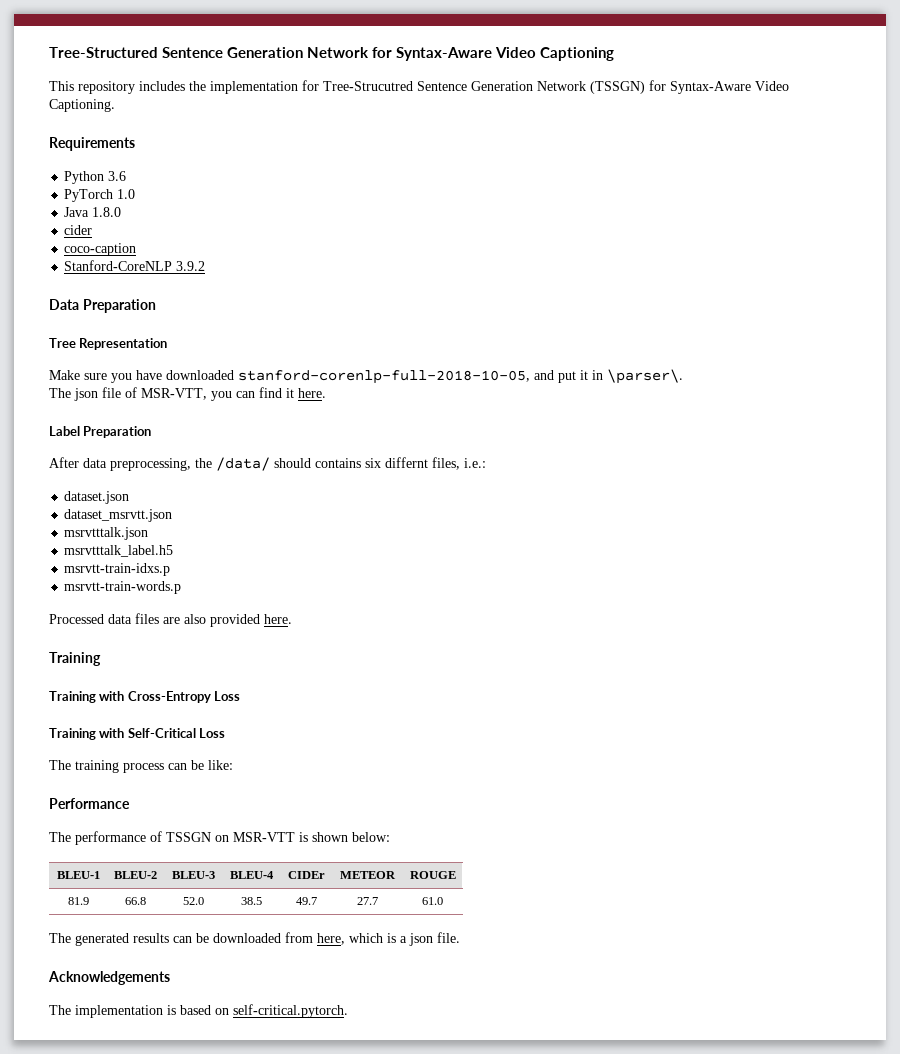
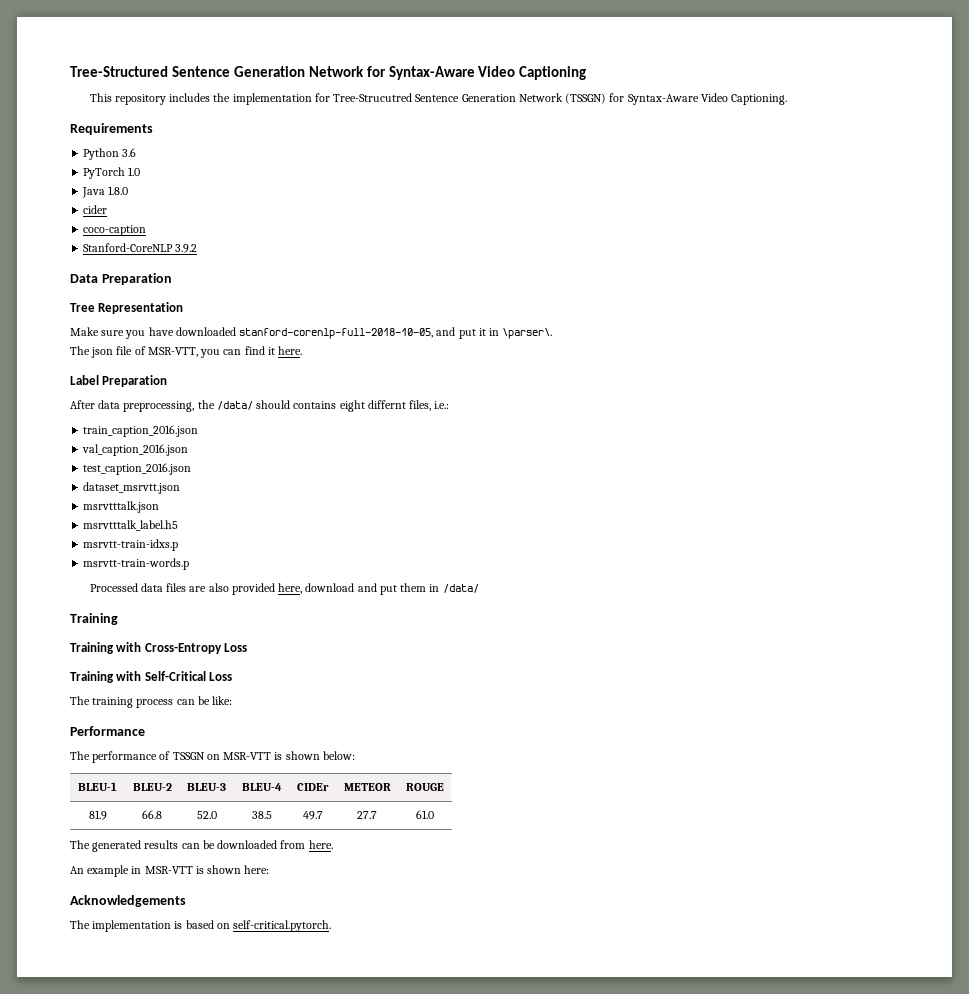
[365,458,381,468] six -> [339,400,365,412] eight
[64,491,130,504] dataset.json -> [83,425,199,437] [82,444,189,456] [83,463,192,475] train_caption_2016.json // val_caption_2016.json // test_caption_2016.json
[264,614,292,624] here. -> [278,583,479,595] here, download and put them in /data/
[317,932,460,946] here, which is a json file. -> [308,840,333,849] [70,865,270,877] here. // An example in MSR-VTT is shown here:

